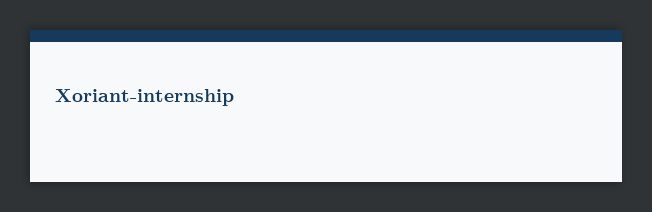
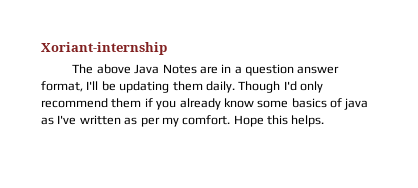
(234, 97) none -> [72,64,340,76] [41,81,323,93] [41,98,369,110] [41,115,325,127] // The above Java Notes are in a question answer format, I'll be updating them daily. Though I'd only recommend them if you already know some basics of java as I've written as per my comfort. Hope this helps.

